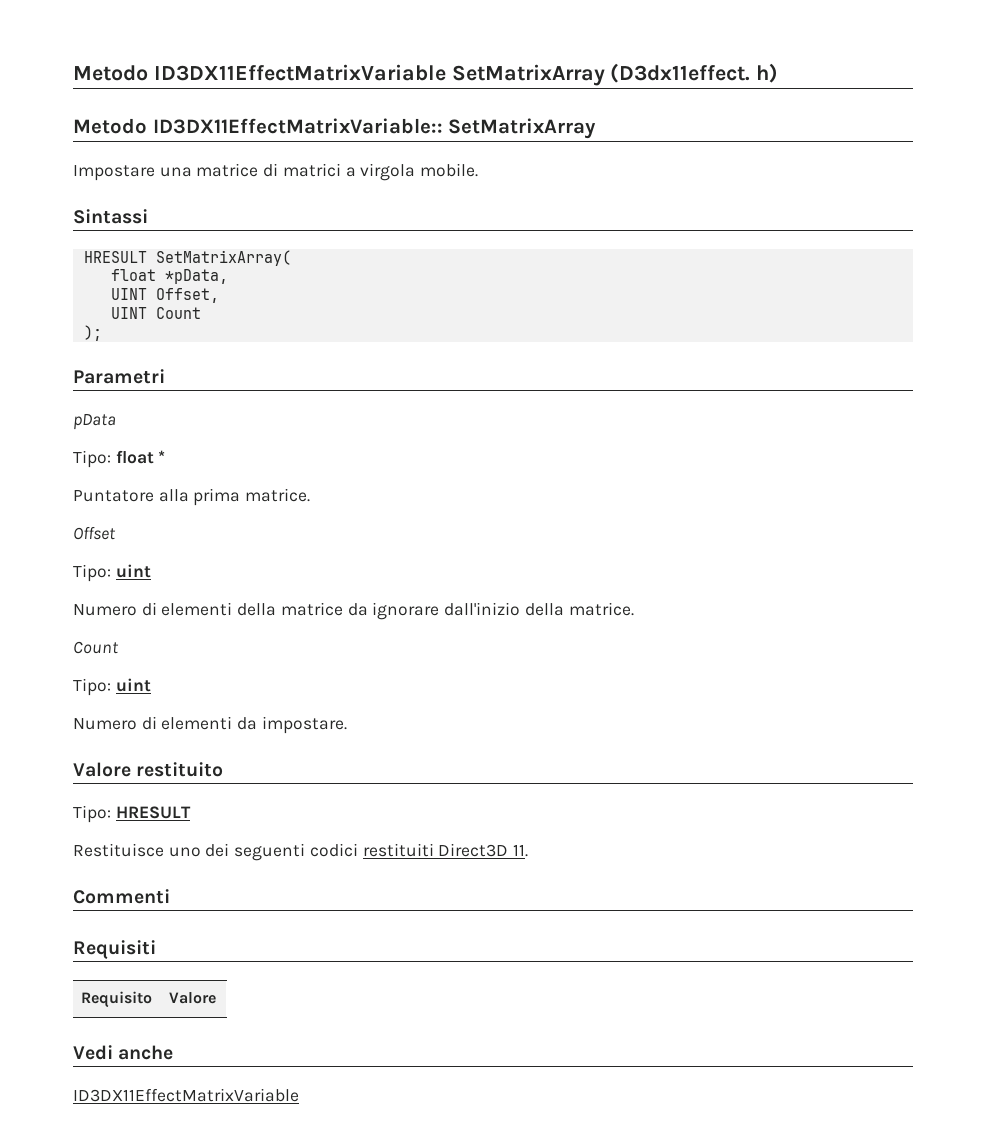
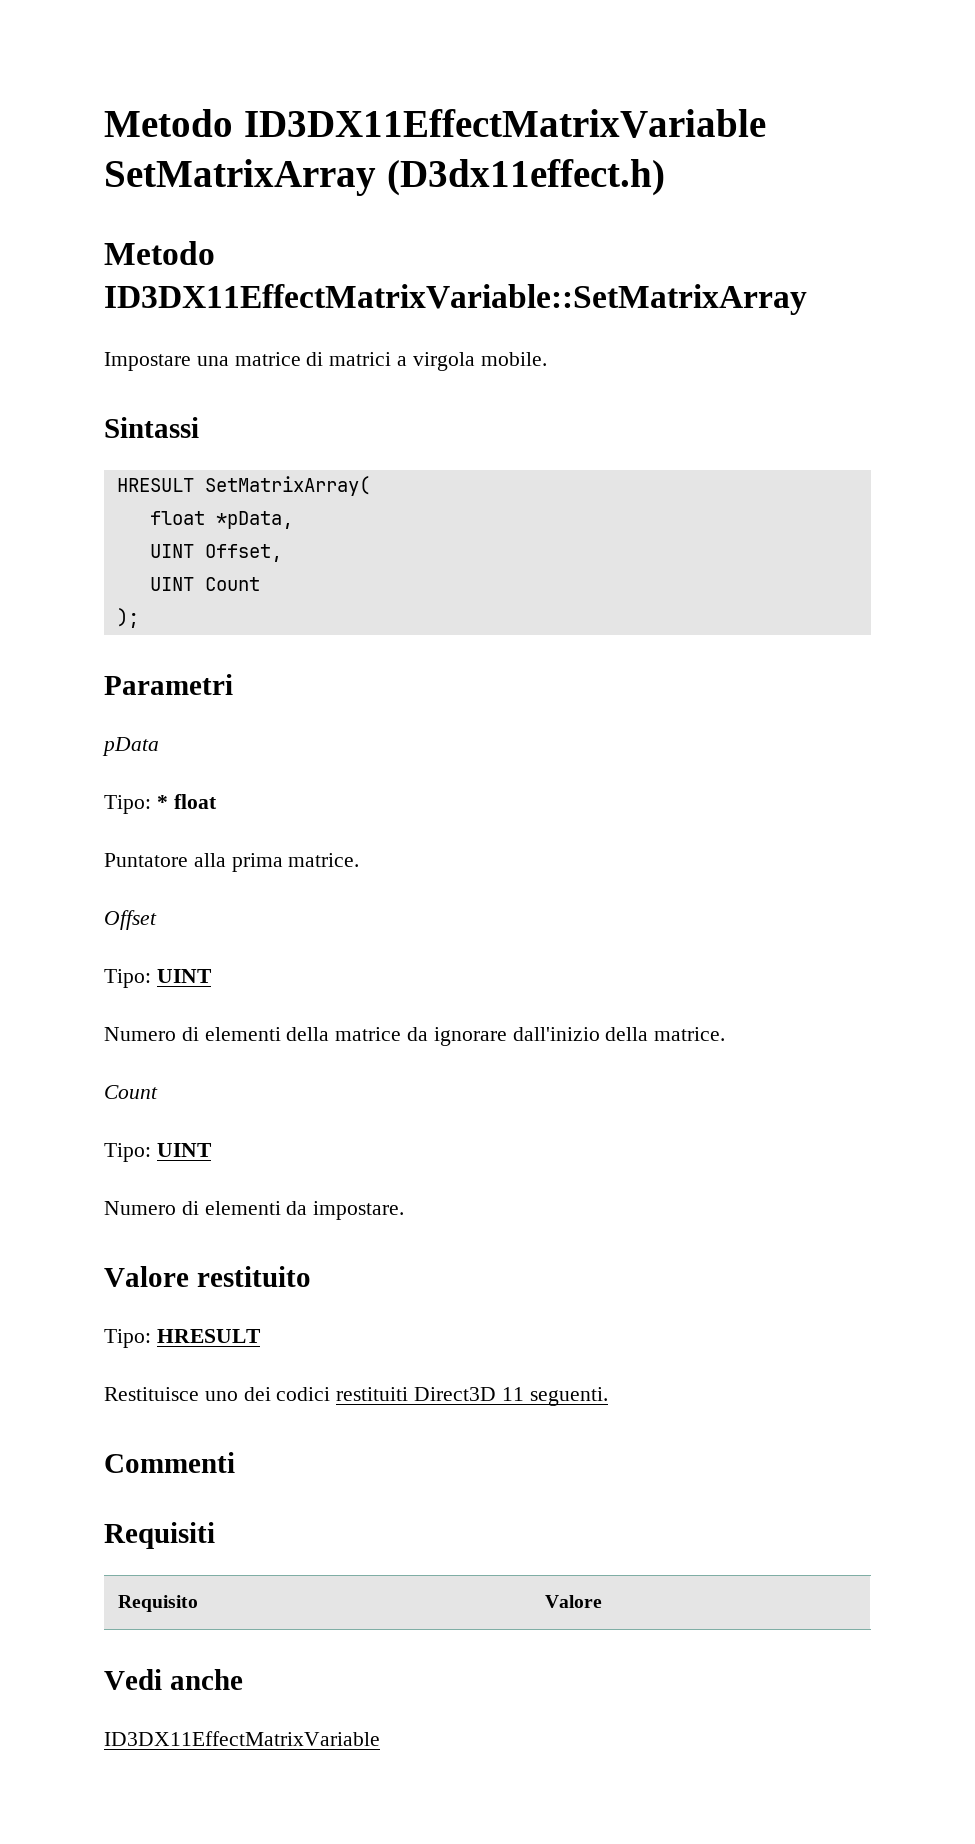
[610,63,779,83] [73,118,597,139] (D3dx11effect. h) // Metodo ID3DX11EffectMatrixVariable:: SetMatrixArray -> [386,159,665,196] [104,241,215,265] [104,284,807,315] (D3dx11effect.h) // Metodo ID3DX11EffectMatrixVariable::SetMatrixArray
[115,450,166,464] float * -> [156,794,217,809] * float
[115,564,151,578] uint -> [156,969,212,983] UINT
[115,678,151,692] uint -> [156,1143,212,1157] UINT
[234,843,306,861] seguenti -> (271, 1394) none
[513,844,529,857] 11. -> [501,1387,608,1406] 11 seguenti.

